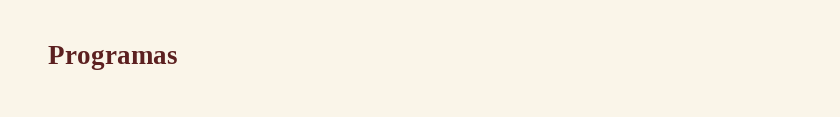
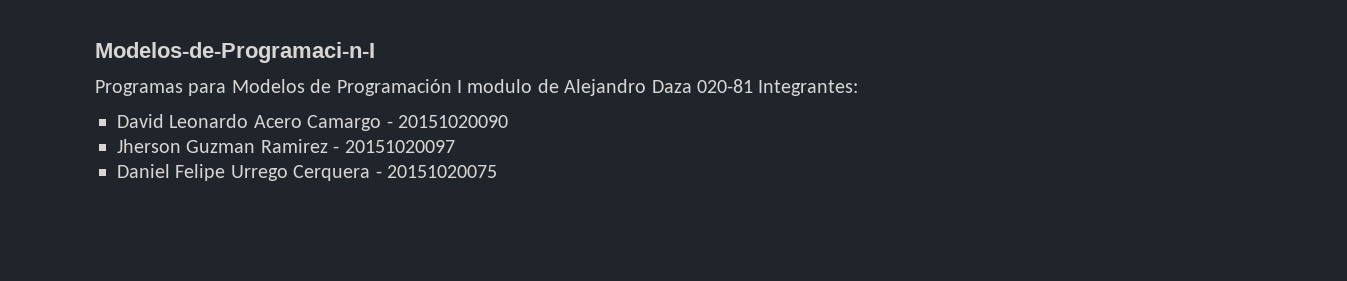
[48,46,178,70] Programas -> [95,42,375,63] [95,79,859,96] [117,114,508,131] [117,139,455,153] [117,164,497,181] Modelos-de-Programaci-n-I // Programas para Modelos de Programación I modulo de Alejandro Daza 020-81 Integrantes: // David Leonardo Acero Camargo - 20151020090 // Jherson Guzman Ramirez - 20151020097 // Daniel Felipe Urrego Cerquera - 20151020075

